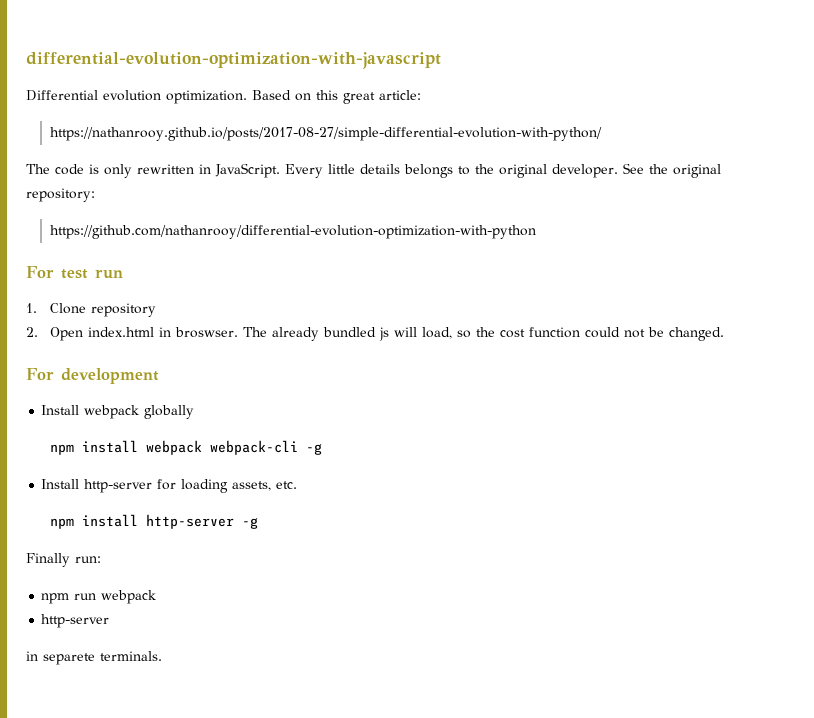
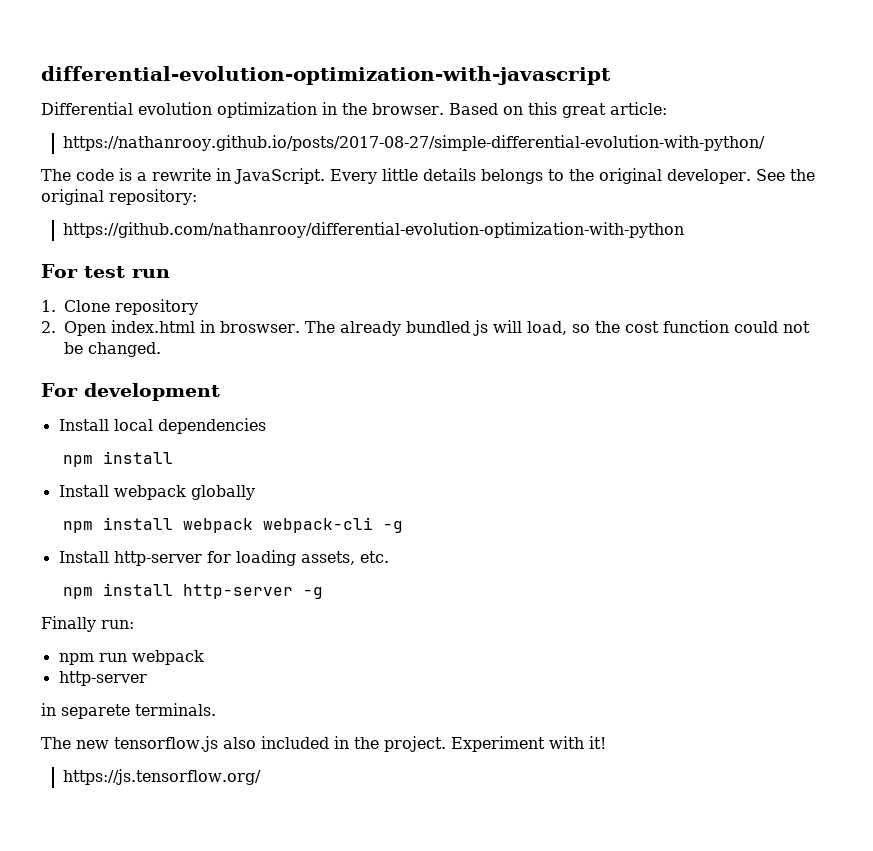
[166,90,247,104] optimization. -> [217,102,444,118] optimization in the browser.
[104,164,194,178] only rewritten -> [137,168,211,181] a rewrite
(159, 376) none -> [58,418,266,434] [62,451,173,467] // Install local dependencies // npm install
(162, 656) none -> [41,736,606,752] [62,769,261,785] // The new tensorflow.js also included in the project. Experiment with it! // https://js.tensorflow.org/

